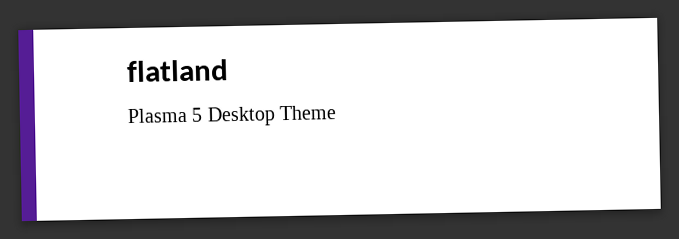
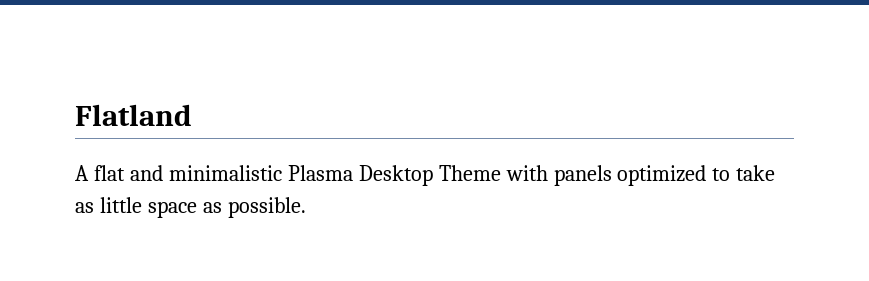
[126,59,229,83] [127,105,337,127] flatland // Plasma 5 Desktop Theme -> [75,104,192,126] [75,165,776,186] [75,197,306,218] Flatland // A flat and minimalistic Plasma Desktop Theme with panels optimized to take as little space as possible.

